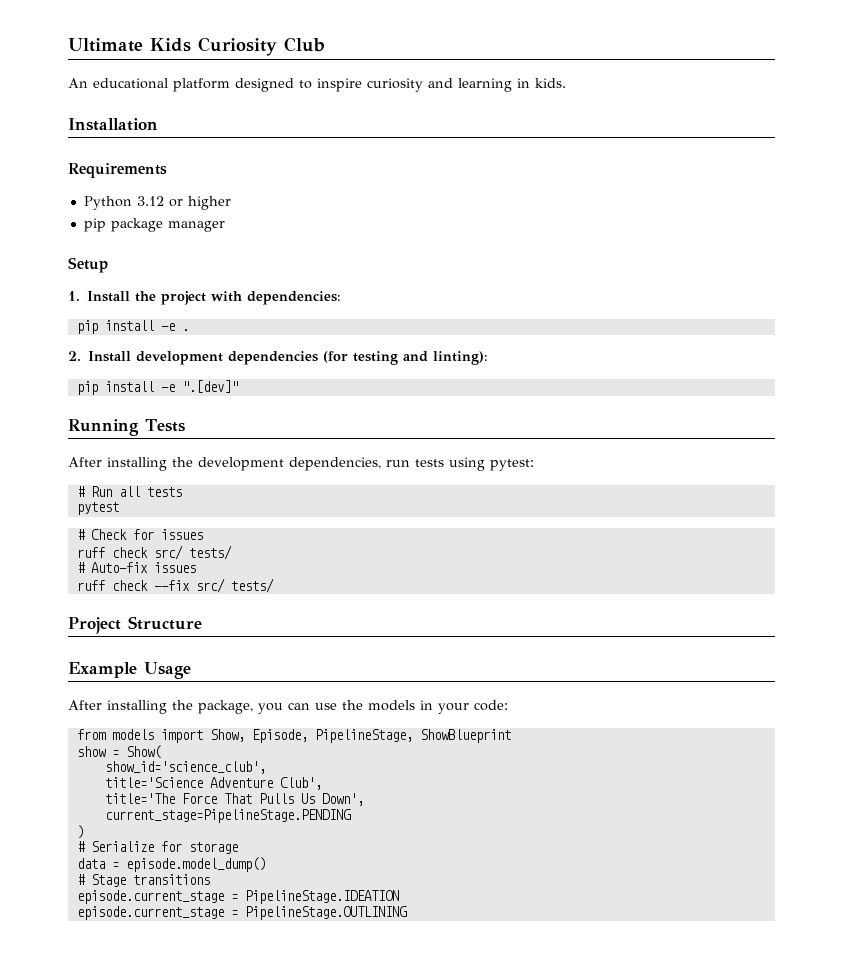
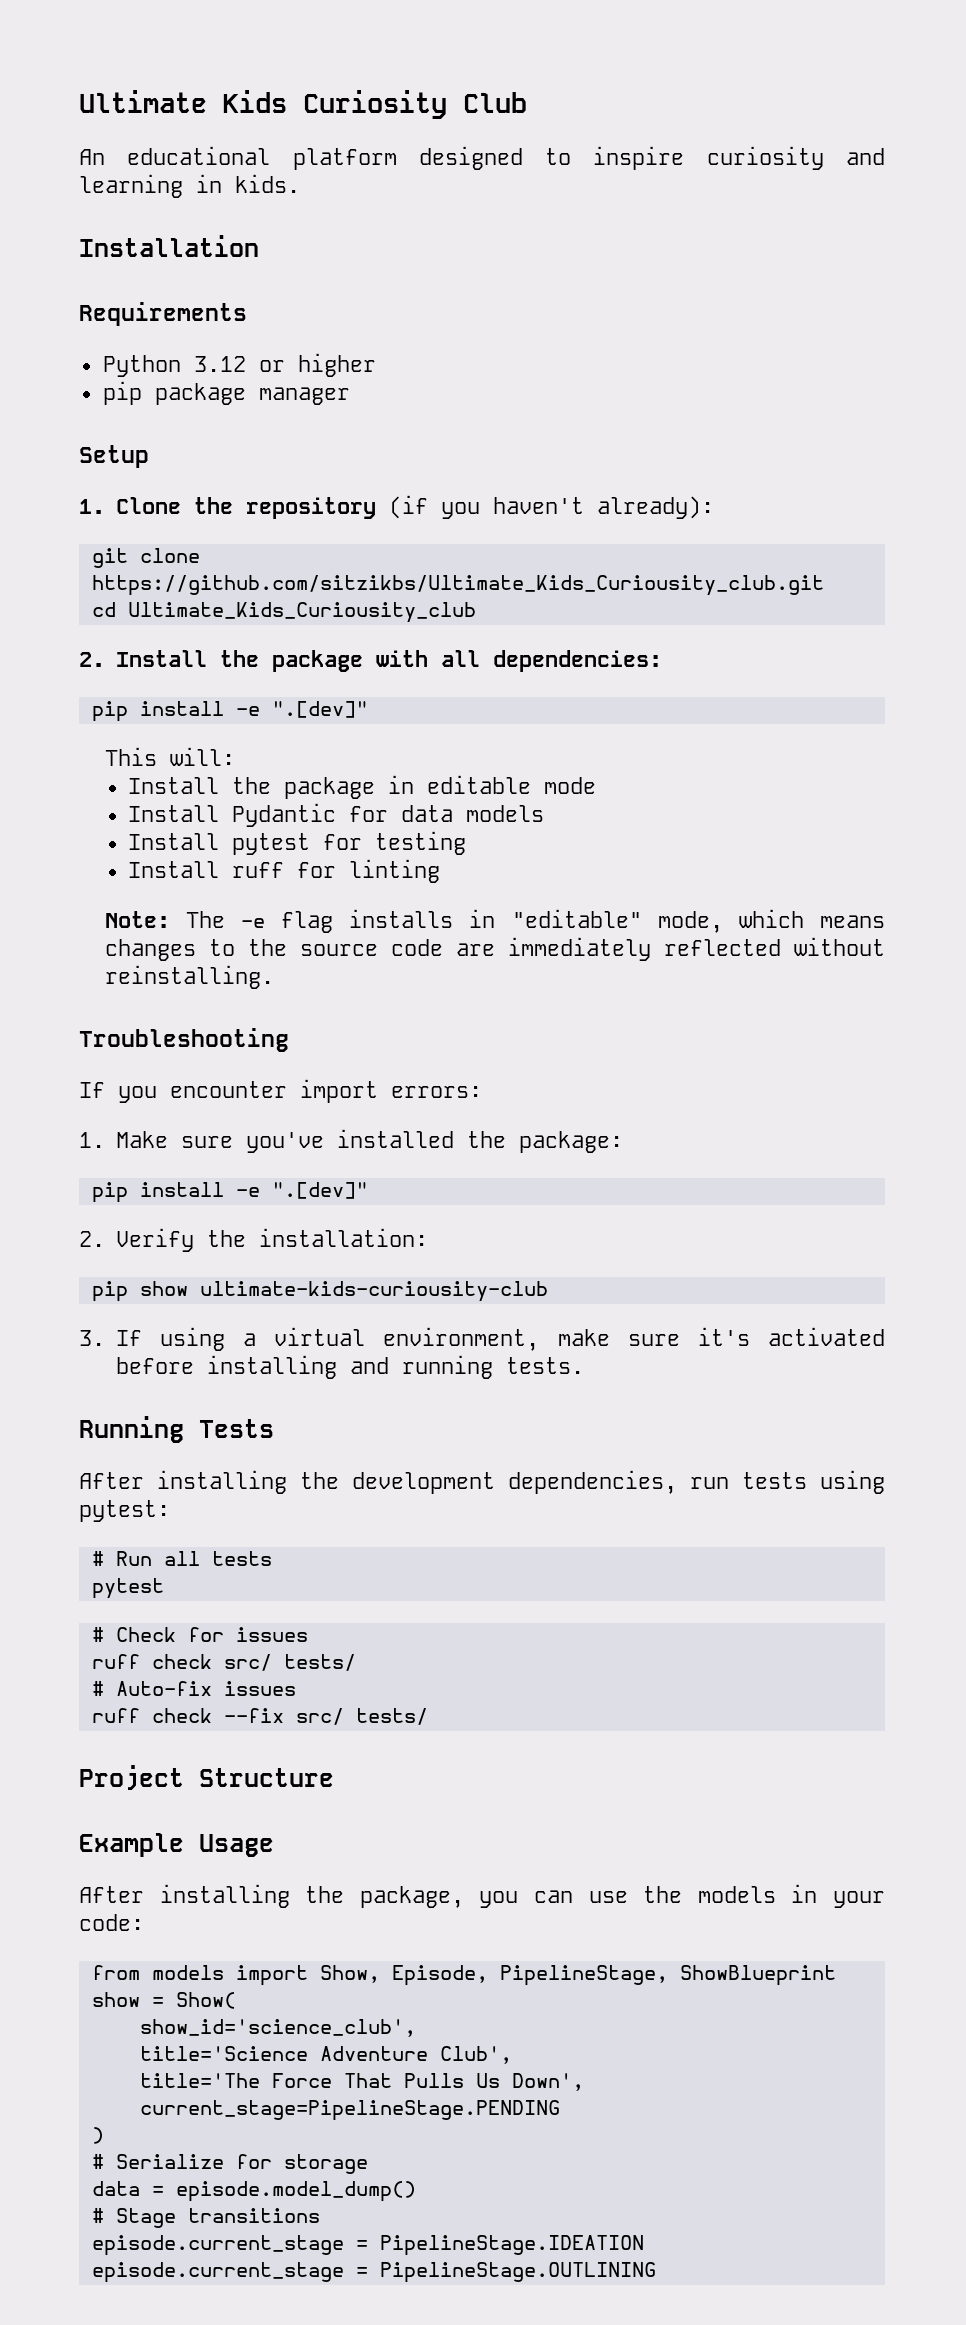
[87,291,342,305] [76,320,189,334] [68,351,489,365] [76,380,238,395] Install the project with dependencies: // pip install -e . // 2. Install development dependencies (for testing and linting): // pip install -e ".[dev]" -> [115,495,714,519] [91,548,200,568] [91,575,824,596] [91,602,476,623] [79,650,662,672] [91,701,368,722] [104,747,235,766] [128,775,597,799] [128,803,545,827] [128,831,467,855] [128,859,441,883] [104,909,885,933] [104,937,885,961] [104,965,274,989] [79,1028,289,1052] [79,1079,482,1103] [79,1129,623,1153] [91,1182,368,1203] [79,1228,428,1252] [91,1281,548,1302] [79,1327,885,1351] [115,1355,584,1379] Clone the repository (if you haven't already): // git clone https://github.com/sitzikbs/Ultimate_Kids_Curiousity_club.git // cd Ultimate_Kids_Curiousity_club // 2. Install the package with all dependencies: // pip install -e ".[dev]" // This will: // Install the package in editable mode // Install Pydantic for data models // Install pytest for testing // Install ruff for linting // Note: The -e flag installs in "editable" mode, which means changes to the source code are immediately reflected without reinstalling. // Troubleshooting // If you encounter import errors: // 1. Make sure you've installed the package: // pip install -e ".[dev]" // 2. Verify the installation: // pip show ultimate-kids-curiousity-club // 3. If using a virtual environment, make sure it's activated before installing and running tests.

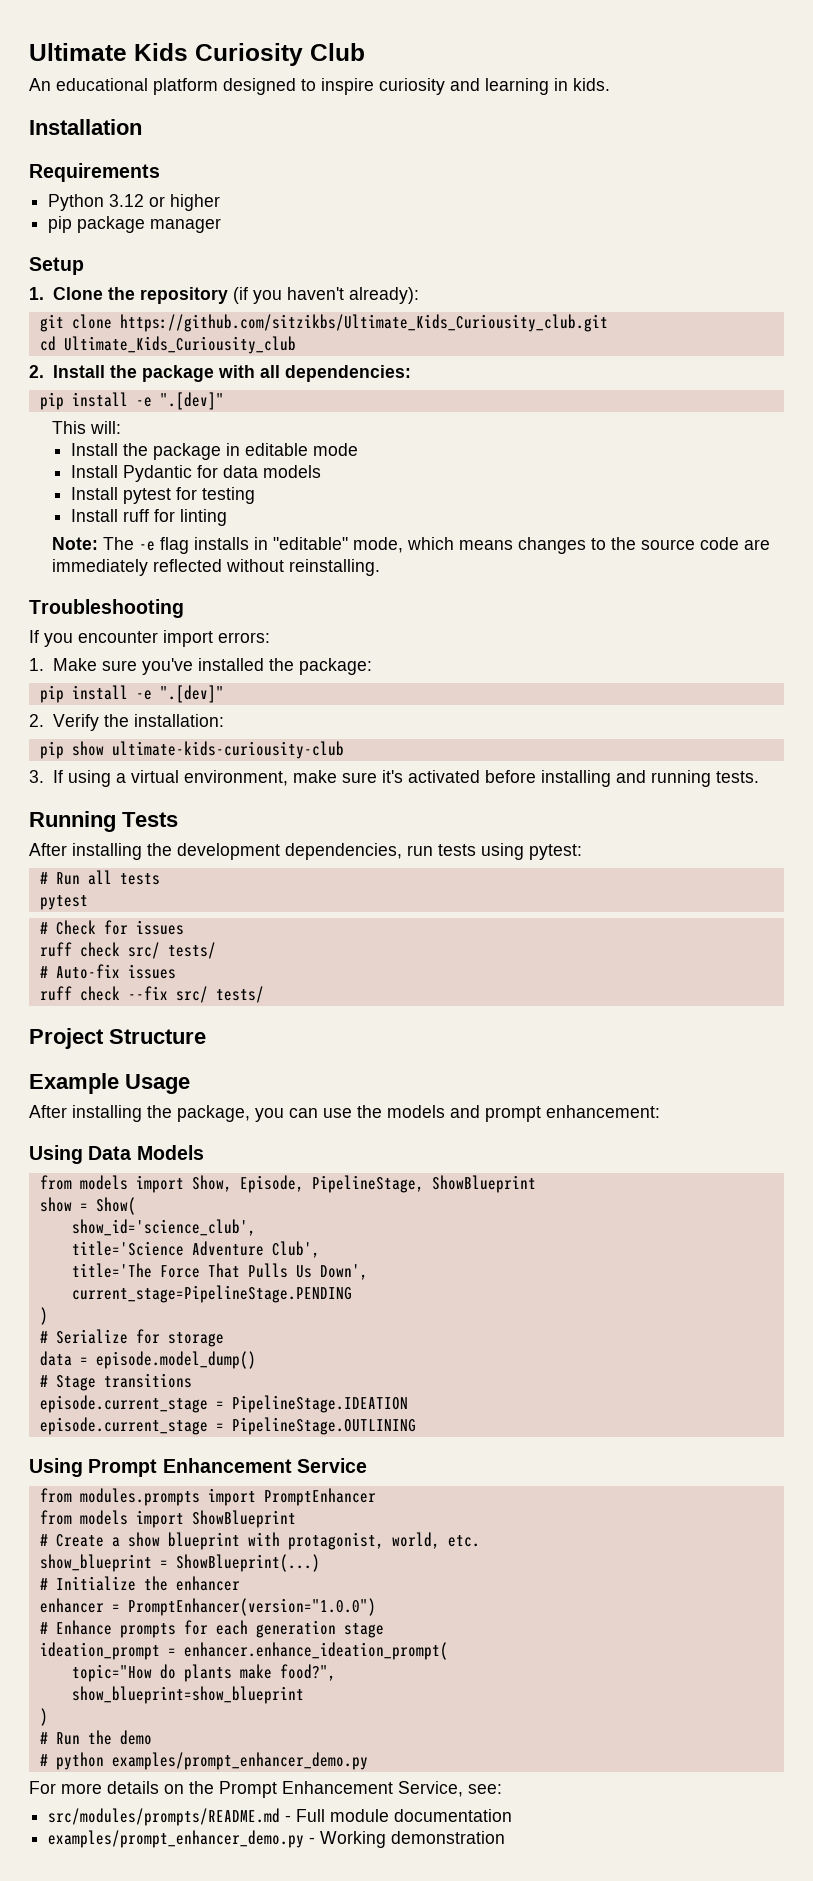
[791,1884,886,1908] [79,1914,144,1931] in your code: -> [450,1105,660,1122] [29,1145,204,1164] and prompt enhancement: // Using Data Models
(656, 2272) none -> [29,1458,367,1477] [39,1488,376,1506] [39,1510,296,1528] [39,1532,480,1550] [39,1554,320,1572] [39,1576,240,1591] [39,1598,376,1616] [39,1620,384,1638] [39,1642,448,1660] [71,1664,336,1682] [71,1686,304,1704] [39,1708,48,1726] [39,1730,152,1745] [39,1752,368,1770] [29,1781,502,1798] [48,1808,513,1826] [48,1830,506,1848] // Using Prompt Enhancement Service // from modules.prompts import PromptEnhancer // from models import ShowBlueprint // # Create a show blueprint with protagonist, world, etc. // show_blueprint = ShowBlueprint(...) // # Initialize the enhancer // enhancer = PromptEnhancer(version="1.0.0") // # Enhance prompts for each generation stage // ideation_prompt = enhancer.enhance_ideation_prompt( // topic="How do plants make food?", // show_blueprint=show_blueprint // ) // # Run the demo // # python examples/prompt_enhancer_demo.py // For more details on the Prompt Enhancement Service, see: // src/modules/prompts/README.md - Full module documentation // examples/prompt_enhancer_demo.py - Working demonstration

